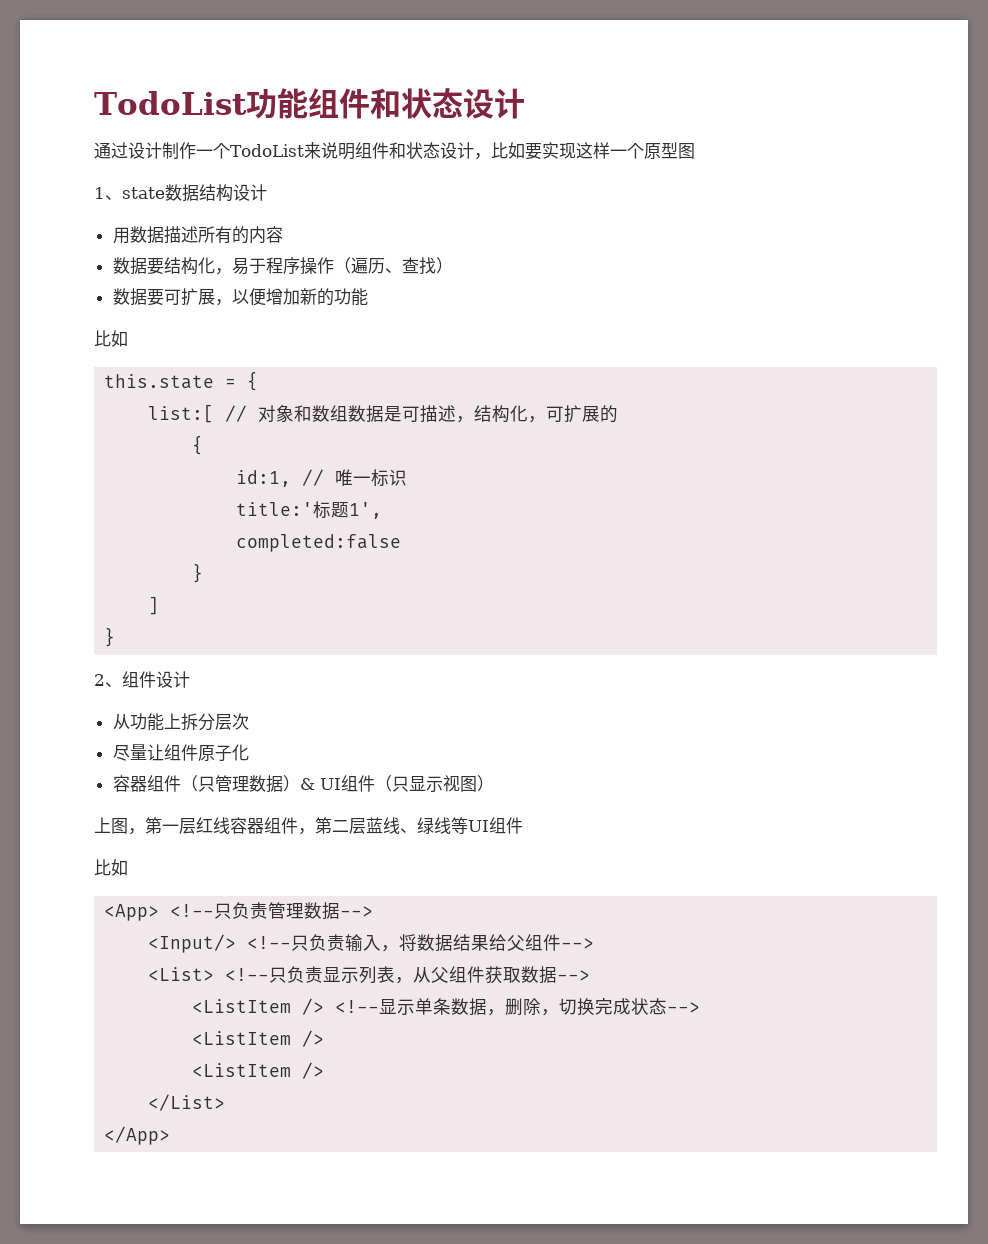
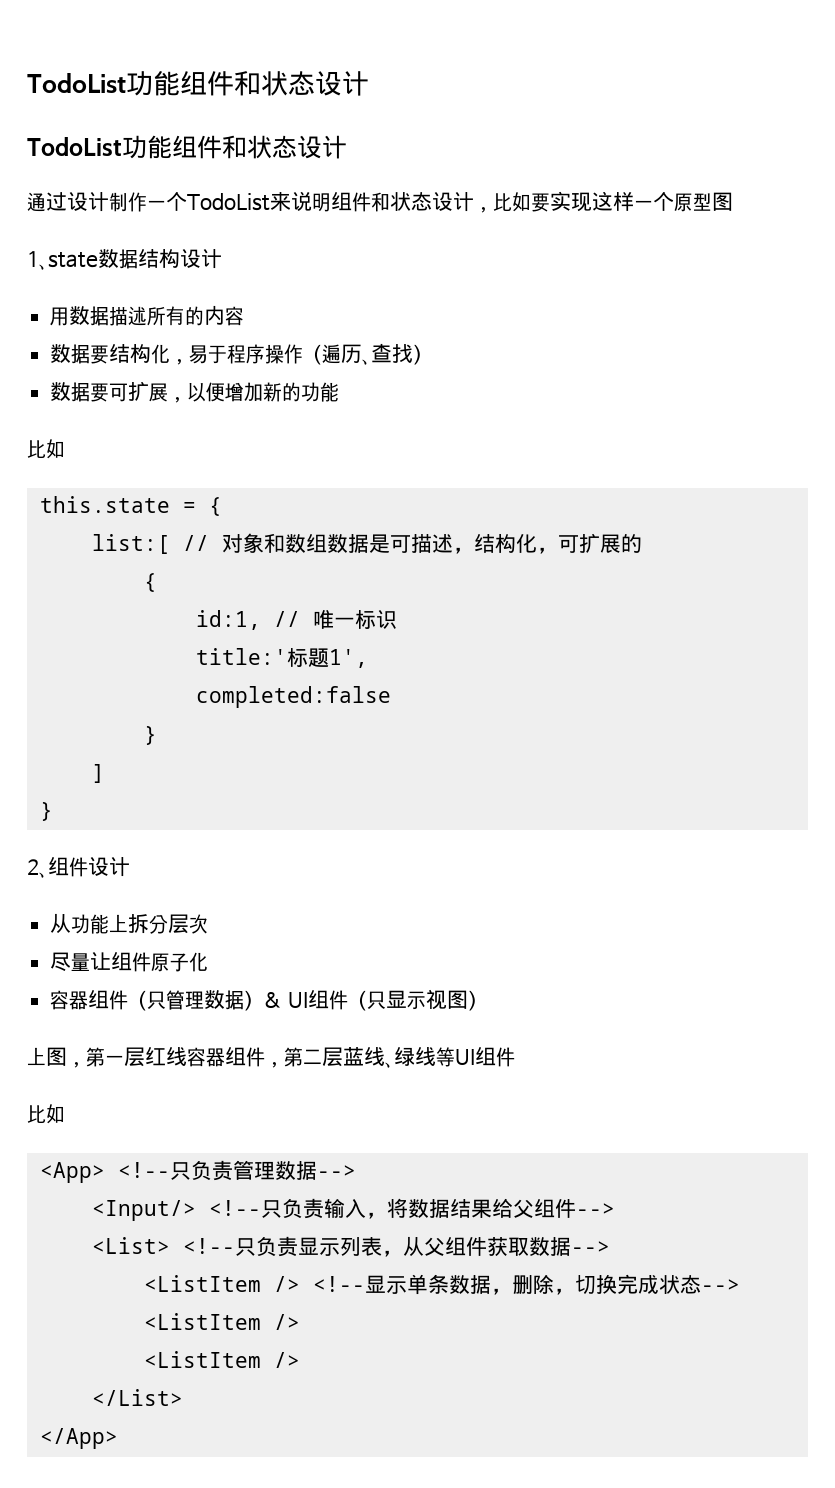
[94,88,525,119] TodoList功能组件和状态设计 -> [27,71,369,96] [27,135,347,159] TodoList功能组件和状态设计 // TodoList功能组件和状态设计

